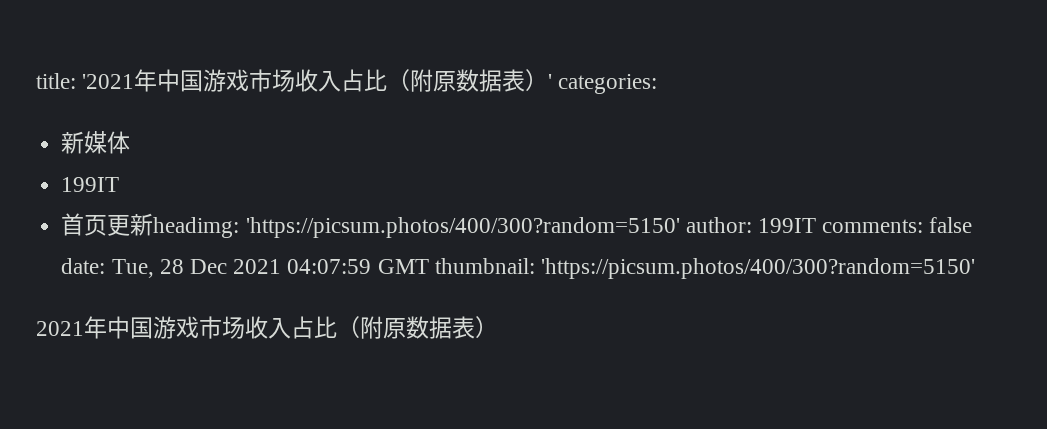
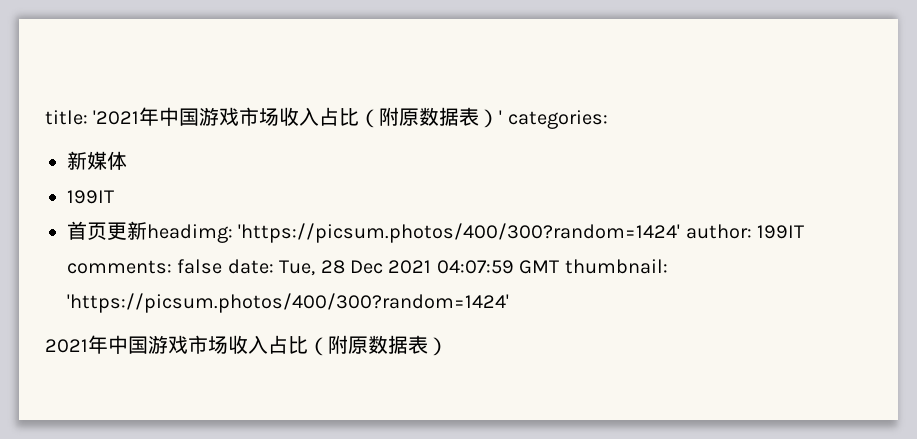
[245,217,680,238] 'https://picsum.photos/400/300?random=5150' -> [238,223,681,243] 'https://picsum.photos/400/300?random=1424'
[540,258,975,279] 'https://picsum.photos/400/300?random=5150' -> [67,293,509,313] 'https://picsum.photos/400/300?random=1424'

